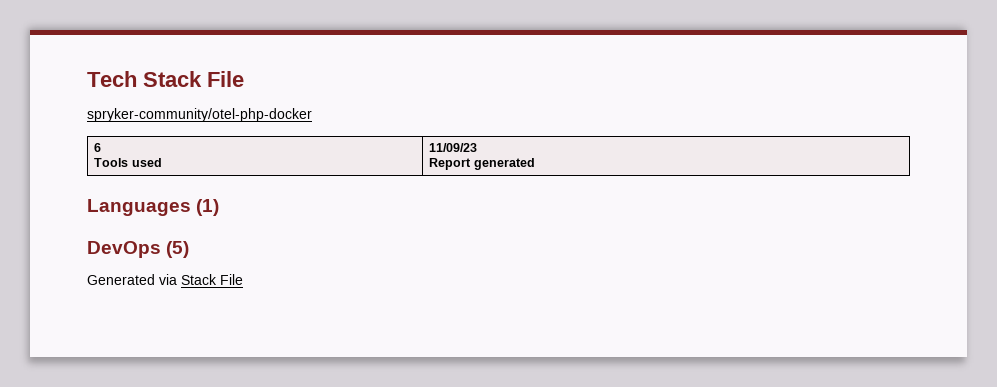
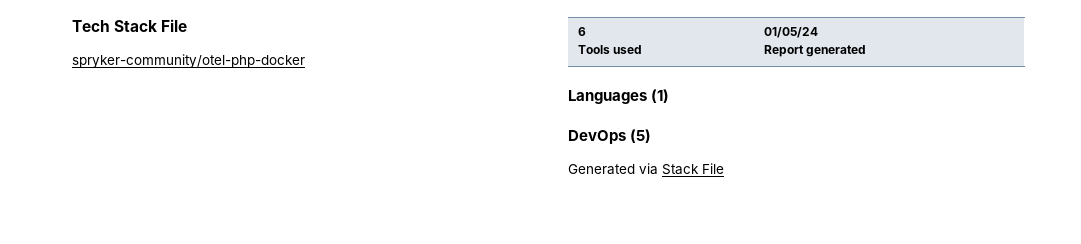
[429,143,478,152] 11/09/23 -> [763,27,818,38] 01/05/24

